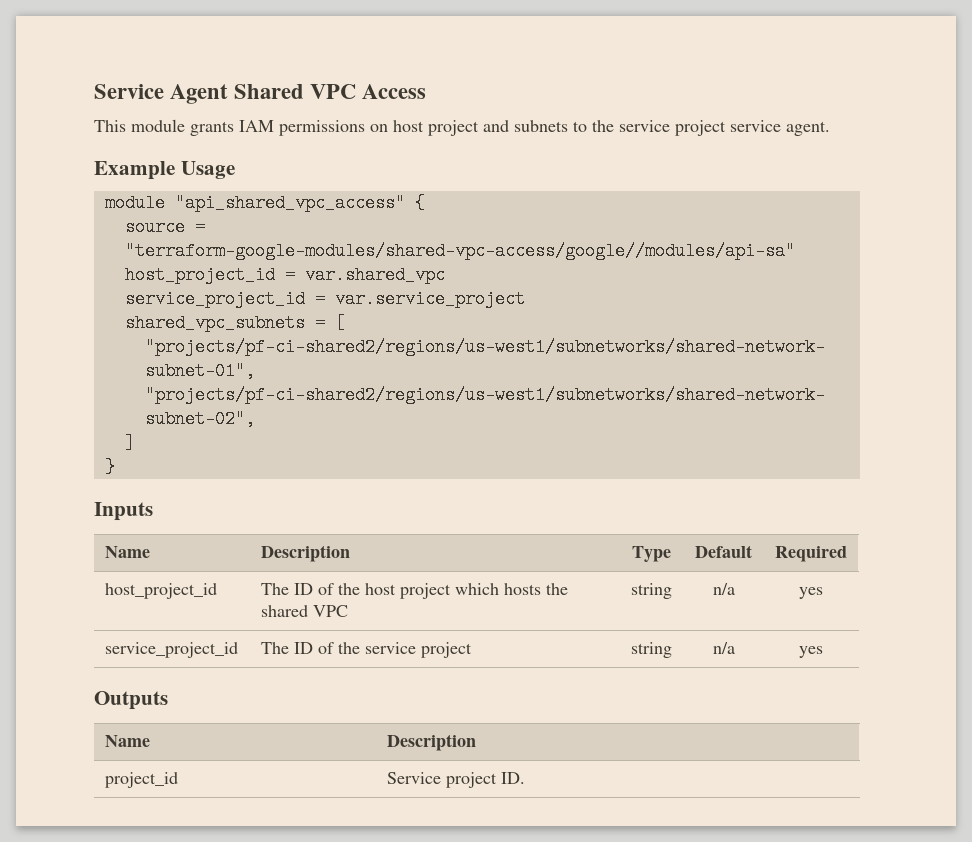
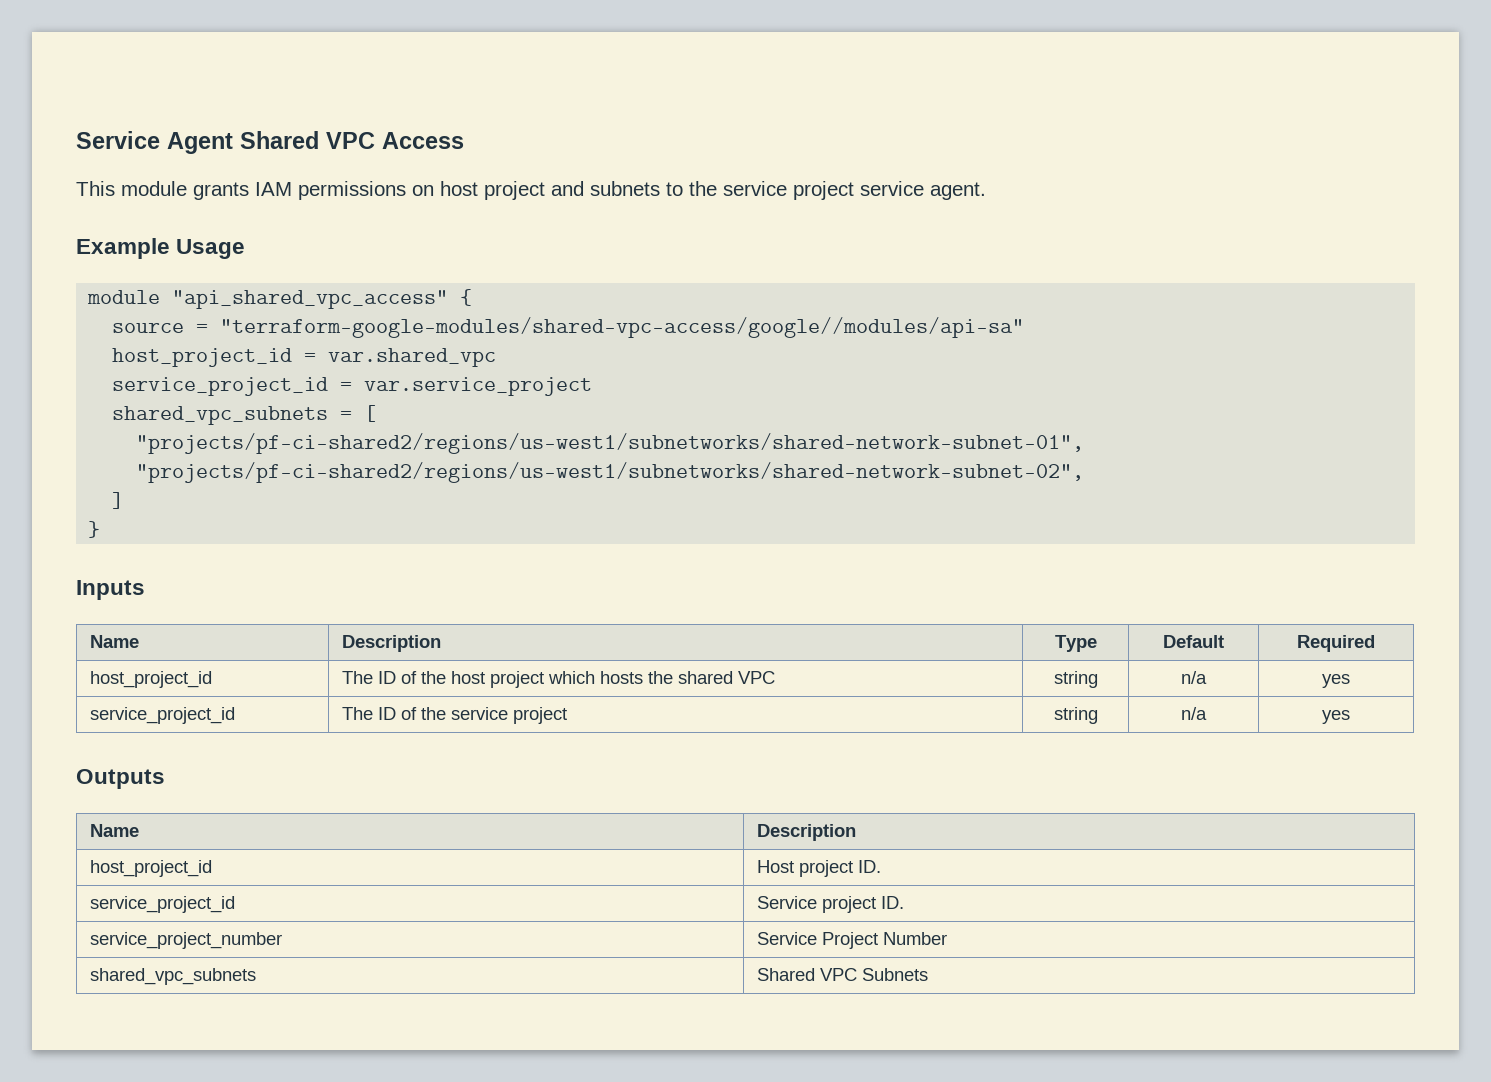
[105,772,179,788] [387,772,526,788] project_id | Service project ID. -> [89,860,212,877] [756,860,881,877] [89,896,235,913] [756,896,904,913] [89,932,282,949] [756,932,947,949] [89,968,256,985] [756,968,928,981] host_project_id | Host project ID. // service_project_id | Service project ID. // service_project_number | Service Project Number // shared_vpc_subnets | Shared VPC Subnets

